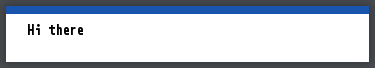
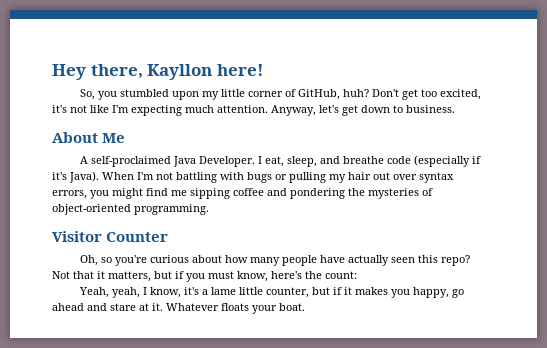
[27,24,83,35] Hi there -> [52,64,264,80] [79,89,481,100] [52,105,455,116] [52,132,126,143] [79,155,481,167] [52,171,454,183] [52,188,433,199] [52,204,209,215] [52,231,169,242] [79,255,470,266] [52,271,357,282] [78,287,464,298] [52,303,305,314] Hey there, Kayllon here! // So, you stumbled upon my little corner of GitHub, huh? Don't get too excited, it's not like I'm expecting much attention. Anyway, let's get down to business. // About Me // A self-proclaimed Java Developer. I eat, sleep, and breathe code (especially if it's Java). When I'm not battling with bugs or pulling my hair out over syntax errors, you might find me sipping coffee and pondering the mysteries of object-oriented programming. // Visitor Counter // Oh, so you're curious about how many people have actually seen this repo? Not that it matters, but if you must know, here's the count: // Yeah, yeah, I know, it's a lame little counter, but if it makes you happy, go ahead and stare at it. Whatever floats your boat.

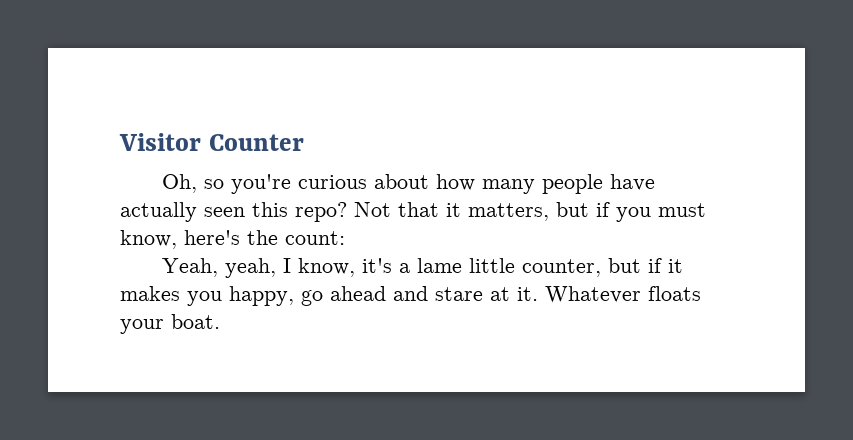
[52,64,264,80] [79,89,481,100] [52,105,455,116] [52,132,126,143] [79,155,481,167] [52,171,454,183] [52,188,433,199] [52,204,209,215] Hey there, Kayllon here! // So, you stumbled upon my little corner of GitHub, huh? Don't get too excited, it's not like I'm expecting much attention. Anyway, let's get down to business. // About Me // A self-proclaimed Java Developer. I eat, sleep, and breathe code (especially if it's Java). When I'm not battling with bugs or pulling my hair out over syntax errors, you might find me sipping coffee and pondering the mysteries of object-oriented programming. // -> (119, 142) none

